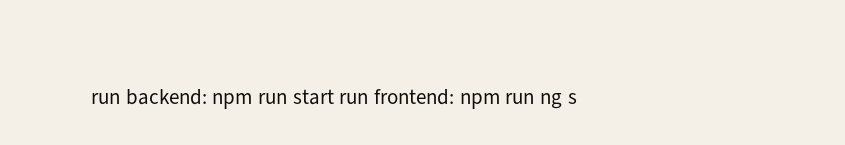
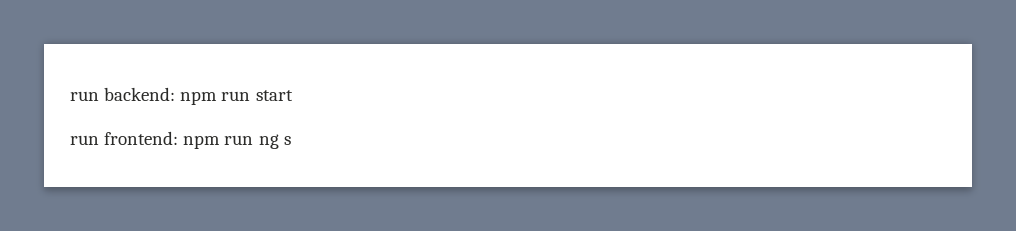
(334, 97) none -> (293, 95) //

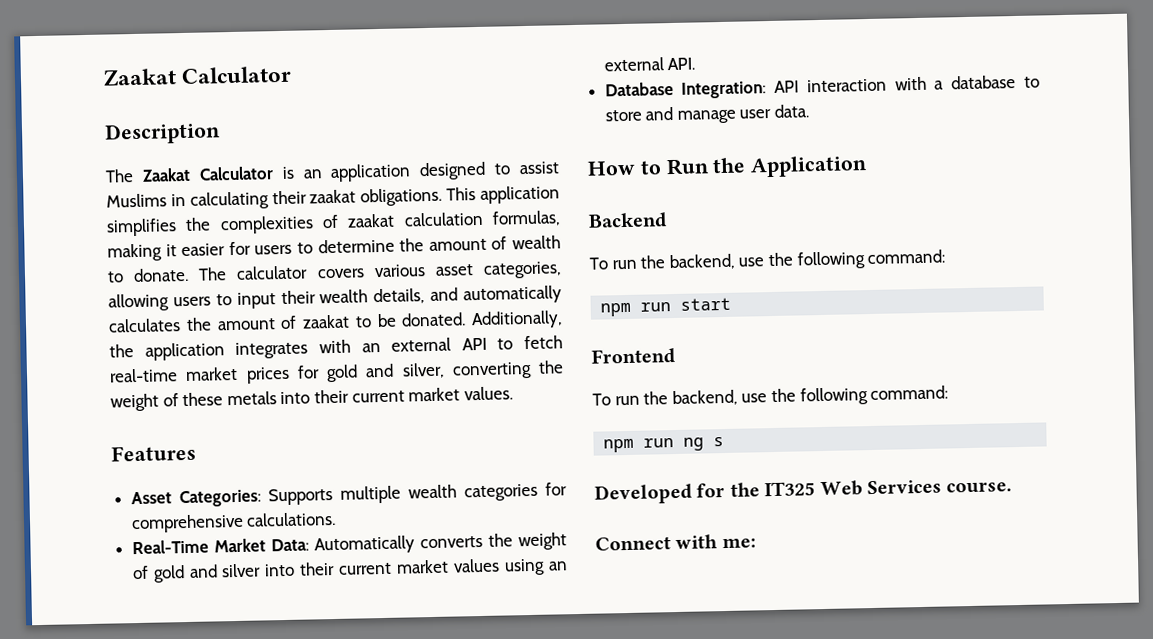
[70,87,293,105] [70,131,291,149] run backend: npm run start // run frontend: npm run ng s -> [103,65,293,86] [104,122,221,145] [105,161,560,183] [106,185,560,210] [106,210,561,237] [107,235,561,262] [107,261,562,283] [108,285,562,312] [108,310,563,333] [109,335,563,361] [109,360,564,384] [110,386,513,412] [111,444,196,462] [130,482,567,508] [130,511,337,534] [131,532,567,555] [131,558,568,583] [603,57,696,72] [604,74,1040,99] [604,104,810,124] [587,155,869,178] [588,212,667,229] [589,249,946,271] [600,297,732,317] [591,348,675,365] [592,385,949,407] [603,437,725,453] [594,479,1013,505] [595,534,756,551] Zaakat Calculator // Description // The Zaakat Calculator is an application designed to assist Muslims in calculating their zaakat obligations. This application simplifies the complexities of zaakat calculation formulas, making it easier for users to determine the amount of wealth to donate. The calculator covers various asset categories, allowing users to input their wealth details, and automatically calculates the amount of zaakat to be donated. Additionally, the application integrates with an external API to fetch real-time market prices for gold and silver, converting the weight of these metals into their current market values. // Features // Asset Categories: Supports multiple wealth categories for comprehensive calculations. // Real-Time Market Data: Automatically converts the weight of gold and silver into their current market values using an external API. // Database Integration: API interaction with a database to store and manage user data. // How to Run the Application // Backend // To run the backend, use the following command: // npm run start // Frontend // To run the backend, use the following command: // npm run ng s // Developed for the IT325 Web Services course. // Connect with me:

